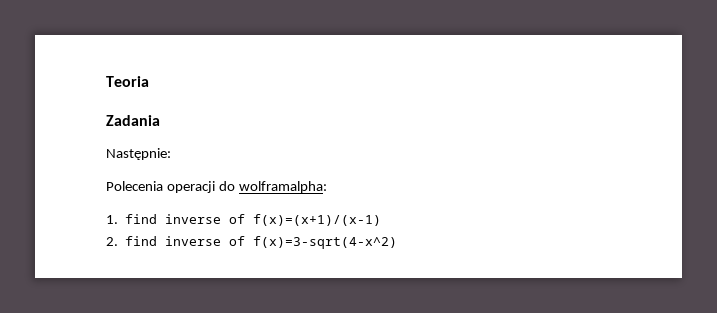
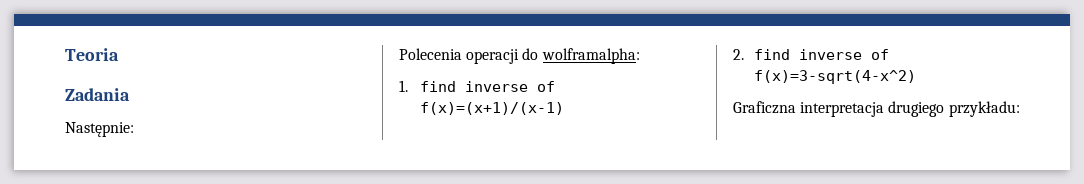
(398, 242) none -> [733,101,1020,117] // Graficzna interpretacja drugiego przykładu:

